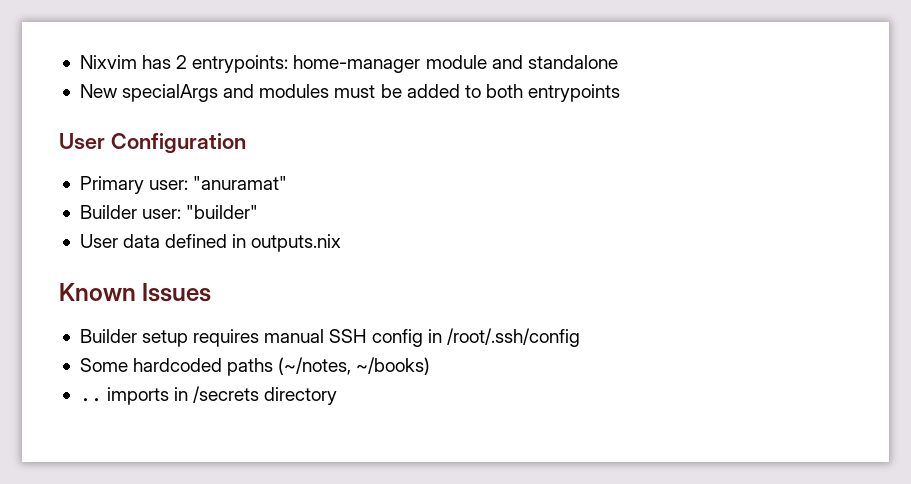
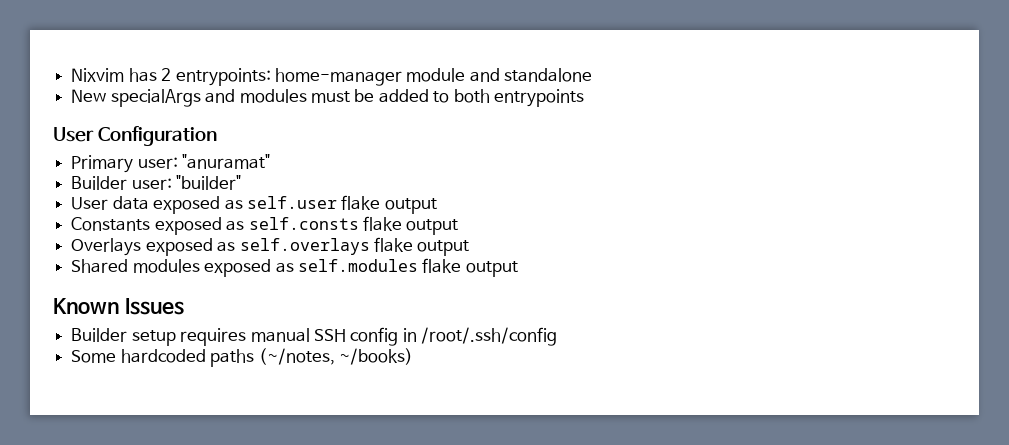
[165,234,342,252] defined in outputs.nix -> [153,195,437,214] [71,216,459,235] [71,237,470,256] [71,258,518,277] exposed as self.user flake output // Constants exposed as self.consts flake output // Overlays exposed as self.overlays flake output // Shared modules exposed as self.modules flake output
[79,386,338,405] // .. imports in /secrets directory -> (413, 356) none

